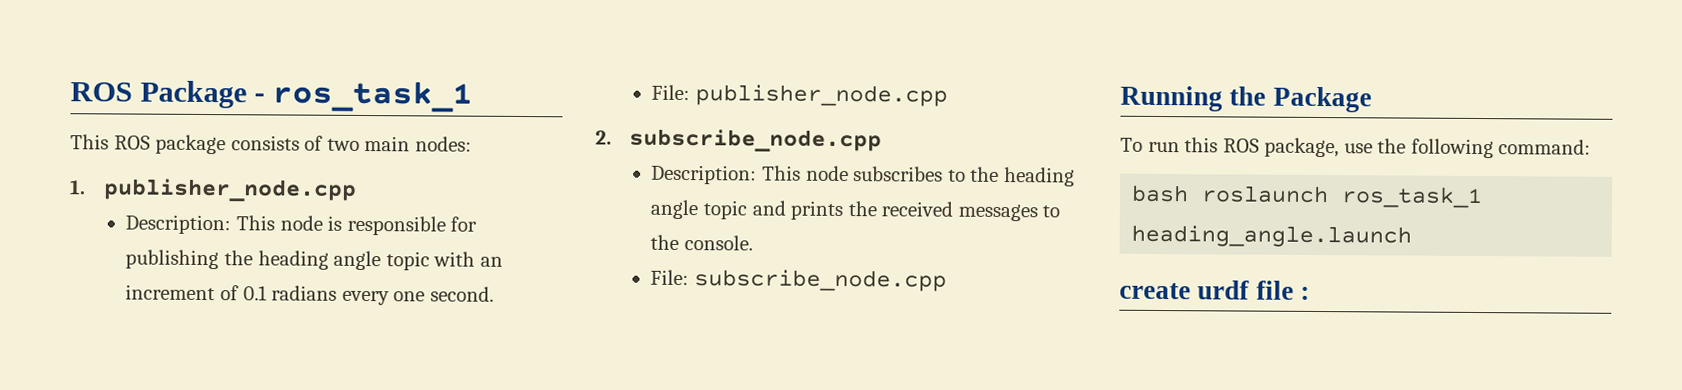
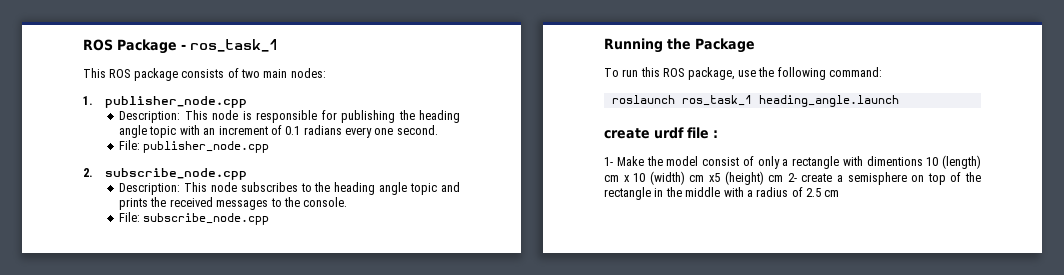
[1131,184,1190,203] bash -> (882, 72) none
(1310, 293) none -> [604,155,981,169] [604,171,981,185] [604,187,840,200] // 1- Make the model consist of only a rectangle with dimentions 10 (length) cm x 10 (width) cm x5 (height) cm 2- create a semisphere on top of the rectangle in the middle with a radius of 2.5 cm

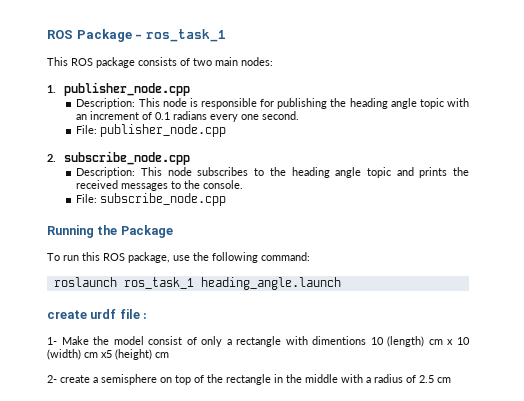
(784, 178) none -> (169, 355) //

